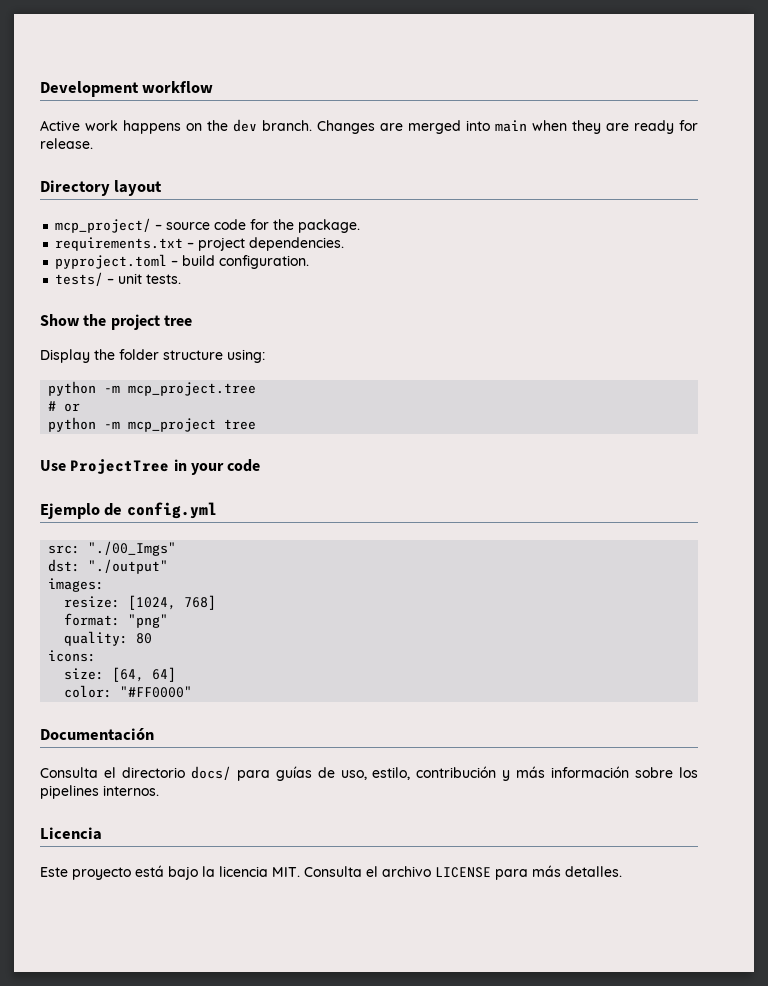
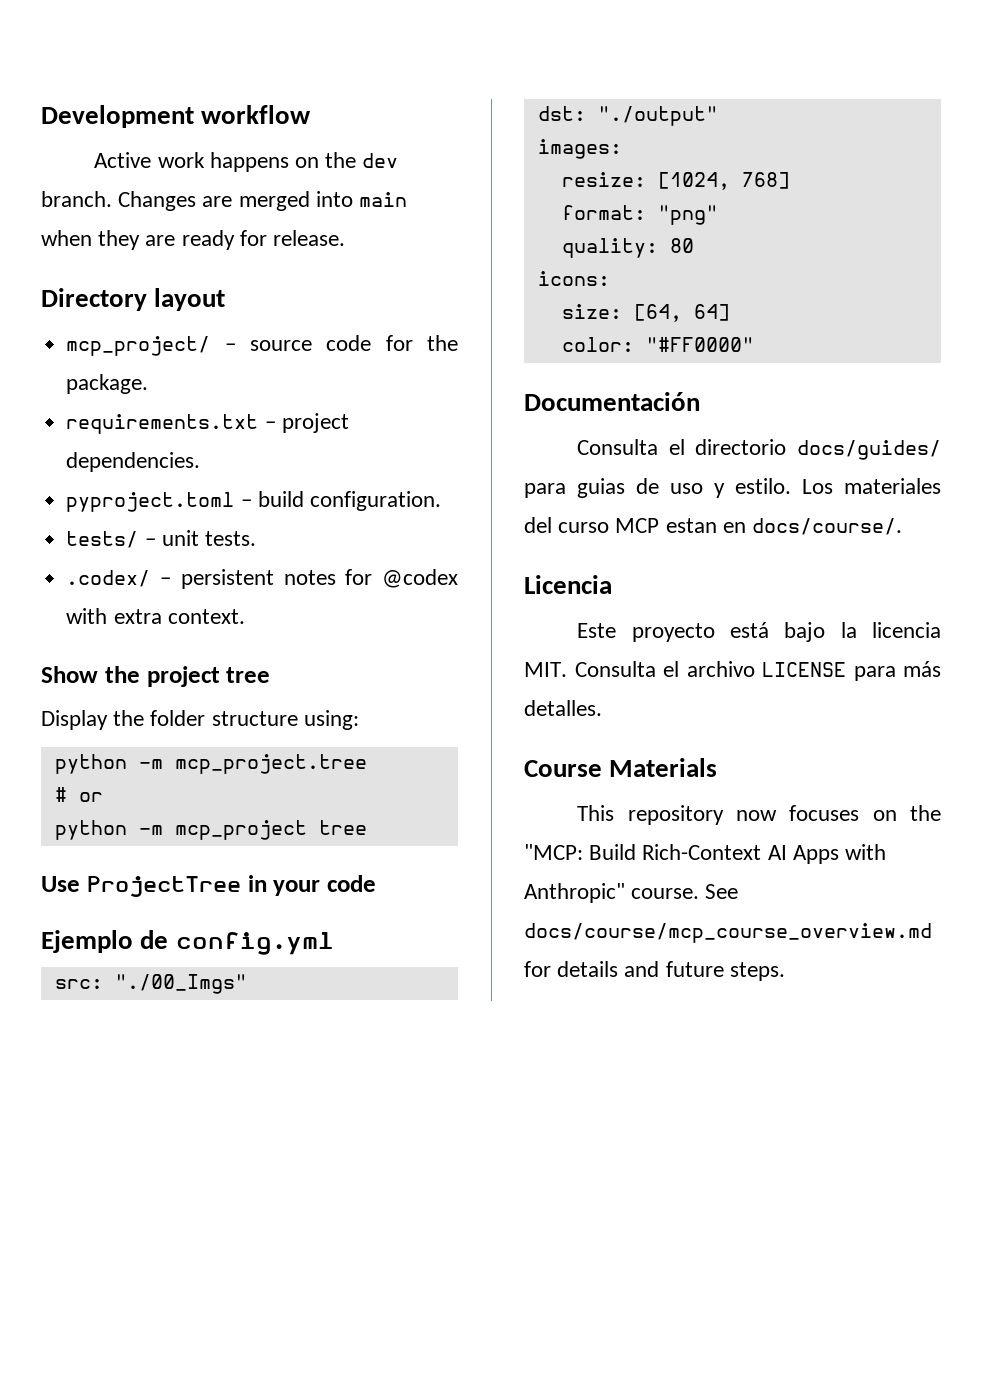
(182, 279) none -> [66,569,458,589] [66,608,245,624] // .codex/ – persistent notes for @codex with extra context.
[190,766,699,781] [40,785,159,799] docs/ para guías de uso, estilo, contribución y más información sobre los pipelines internos. -> [797,440,941,460] [524,478,941,498] [524,517,903,535] docs/guides/ para guias de uso y estilo. Los materiales del curso MCP estan en docs/course/.
(622, 871) none -> [524,758,718,777] [577,805,941,825] [524,844,887,864] [524,883,739,903] [524,923,932,943] [524,961,785,981] // Course Materials // This repository now focuses on the "MCP: Build Rich-Context AI Apps with Anthropic" course. See docs/course/mcp_course_overview.md for details and future steps.

